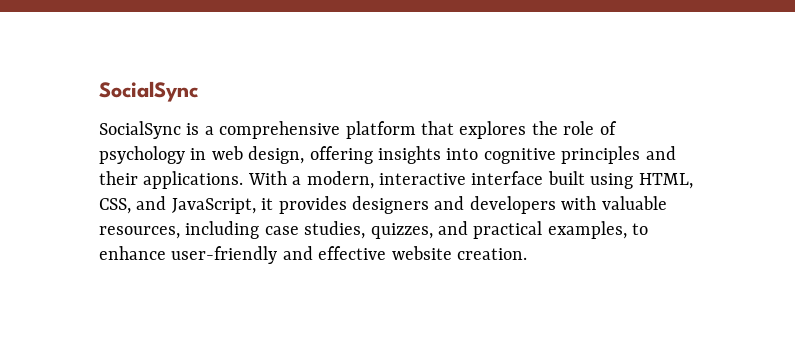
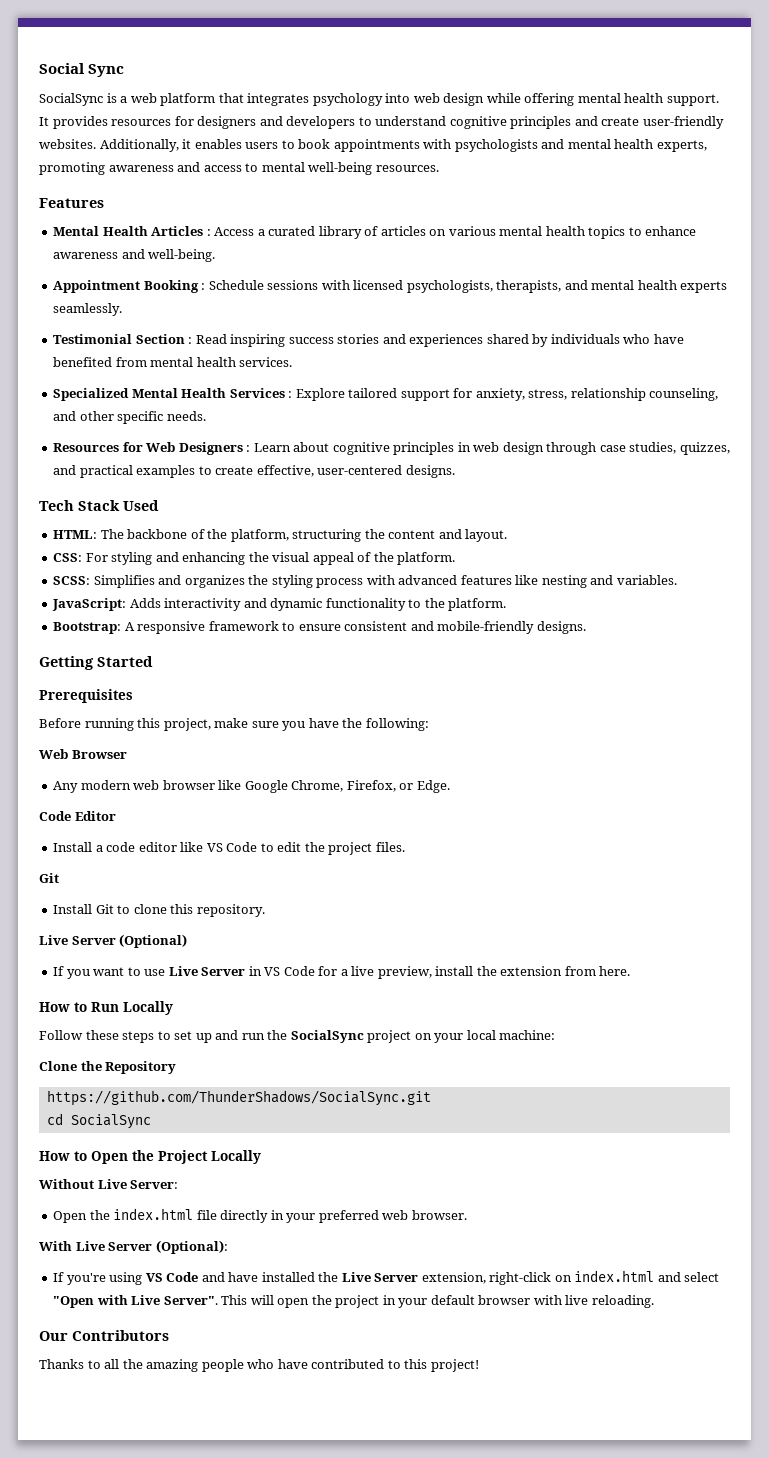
[99,81,198,102] SocialSync -> [39,63,125,77] Social Sync
[219,121,341,139] comprehensive -> [130,93,157,103] web
[459,121,617,139] [99,146,676,164] [99,171,693,189] [99,196,667,214] [99,221,260,239] explores the role of psychology in web design, offering insights into cognitive principles and their applications. With a modern, interactive interface built using HTML, CSS, and JavaScript, it provides designers and developers with valuable resources, including -> [247,93,719,106] [39,116,724,129] [39,139,707,152] [39,162,439,175] [39,198,104,208] [53,226,697,239] [53,249,216,262] [53,280,728,293] [53,303,123,316] [53,334,684,347] [53,357,293,367] [53,388,719,401] [53,411,206,424] [53,442,597,455] integrates psychology into web design while offering mental health support. It provides resources for designers and developers to understand cognitive principles and create user-friendly websites. Additionally, it enables users to book appointments with psychologists and mental health experts, promoting awareness and access to mental well-being resources. // Features // Mental Health Articles : Access a curated library of articles on various mental health topics to enhance awareness and well-being. // Appointment Booking : Schedule sessions with licensed psychologists, therapists, and mental health experts seamlessly. // Testimonial Section : Read inspiring success stories and experiences shared by individuals who have benefited from mental health services. // Specialized Mental Health Services : Explore tailored support for anxiety, stress, relationship counseling, and other specific needs. // Resources for Web Designers : Learn about cognitive principles in web design through
[547,221,649,239] [99,246,527,264] examples, to enhance user-friendly and effective website creation. -> [136,465,455,478] [39,500,159,511] [53,529,508,542] [53,552,456,565] [53,575,677,588] [52,598,507,611] [53,621,586,634] [39,656,153,670] [39,689,133,703] [39,718,429,731] [39,749,127,759] [53,780,450,793] [39,811,116,821] [53,842,405,855] [39,873,59,883] [53,904,265,917] [39,934,188,948] [53,966,631,979] [39,1001,173,1015] [39,1030,556,1043] [39,1061,177,1074] [46,1090,431,1106] [46,1113,151,1129] [39,1150,261,1164] [39,1179,179,1189] [53,1208,467,1223] [39,1240,228,1254] [53,1270,720,1285] [53,1295,654,1308] [39,1330,169,1341] [39,1359,479,1372] examples to create effective, user-centered designs. // Tech Stack Used // HTML: The backbone of the platform, structuring the content and layout. // CSS: For styling and enhancing the visual appeal of the platform. // SCSS: Simplifies and organizes the styling process with advanced features like nesting and variables. // JavaScript: Adds interactivity and dynamic functionality to the platform. // Bootstrap: A responsive framework to ensure consistent and mobile-friendly designs. // Getting Started // Prerequisites // Before running this project, make sure you have the following: // Web Browser // Any modern web browser like Google Chrome, Firefox, or Edge. // Code Editor // Install a code editor like VS Code to edit the project files. // Git // Install Git to clone this repository. // Live Server (Optional) // If you want to use Live Server in VS Code for a live preview, install the extension from here. // How to Run Locally // Follow these steps to set up and run the SocialSync project on your local machine: // Clone the Repository // https://github.com/ThunderShadows/SocialSync.git // cd SocialSync // How to Open the Project Locally // Without Live Server: // Open the index.html file directly in your preferred web browser. // With Live Server (Optional): // If you're using VS Code and have installed the Live Server extension, right-click on index.html and select "Open with Live Server". This will open the project in your default browser with live reloading. // Our Contributors // Thanks to all the amazing people who have contributed to this project!

